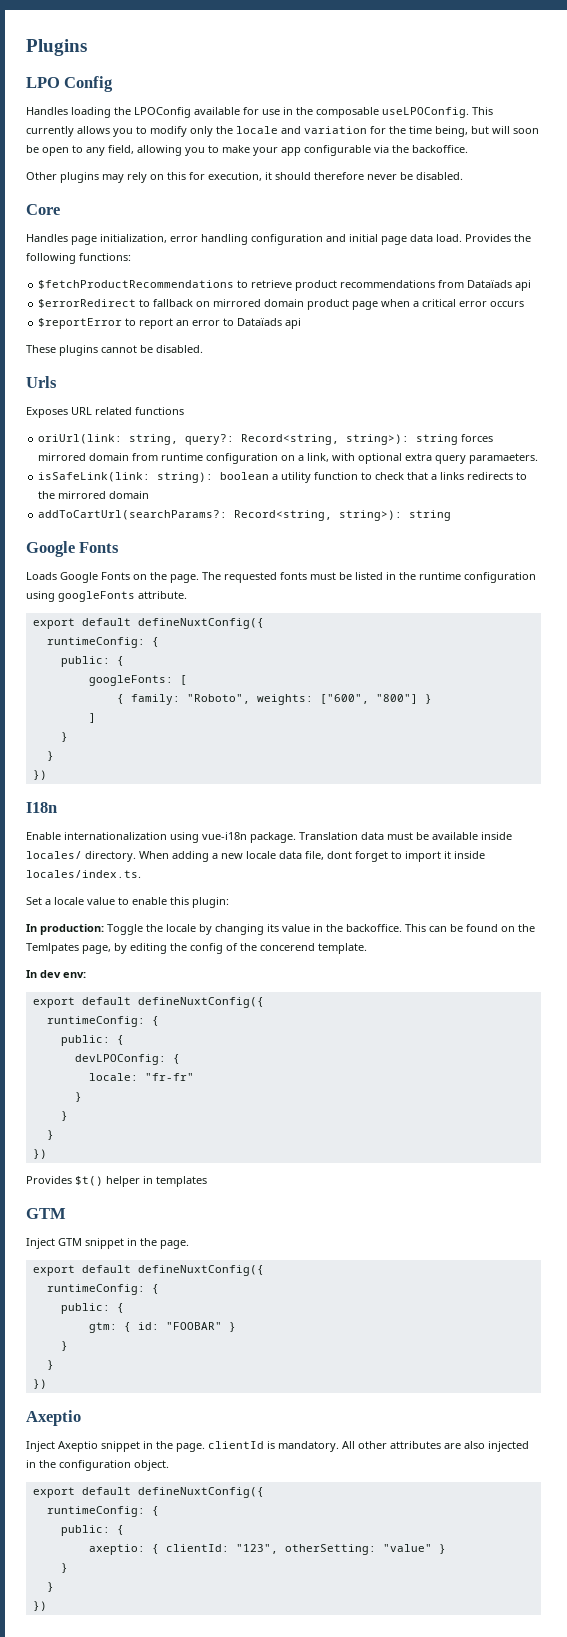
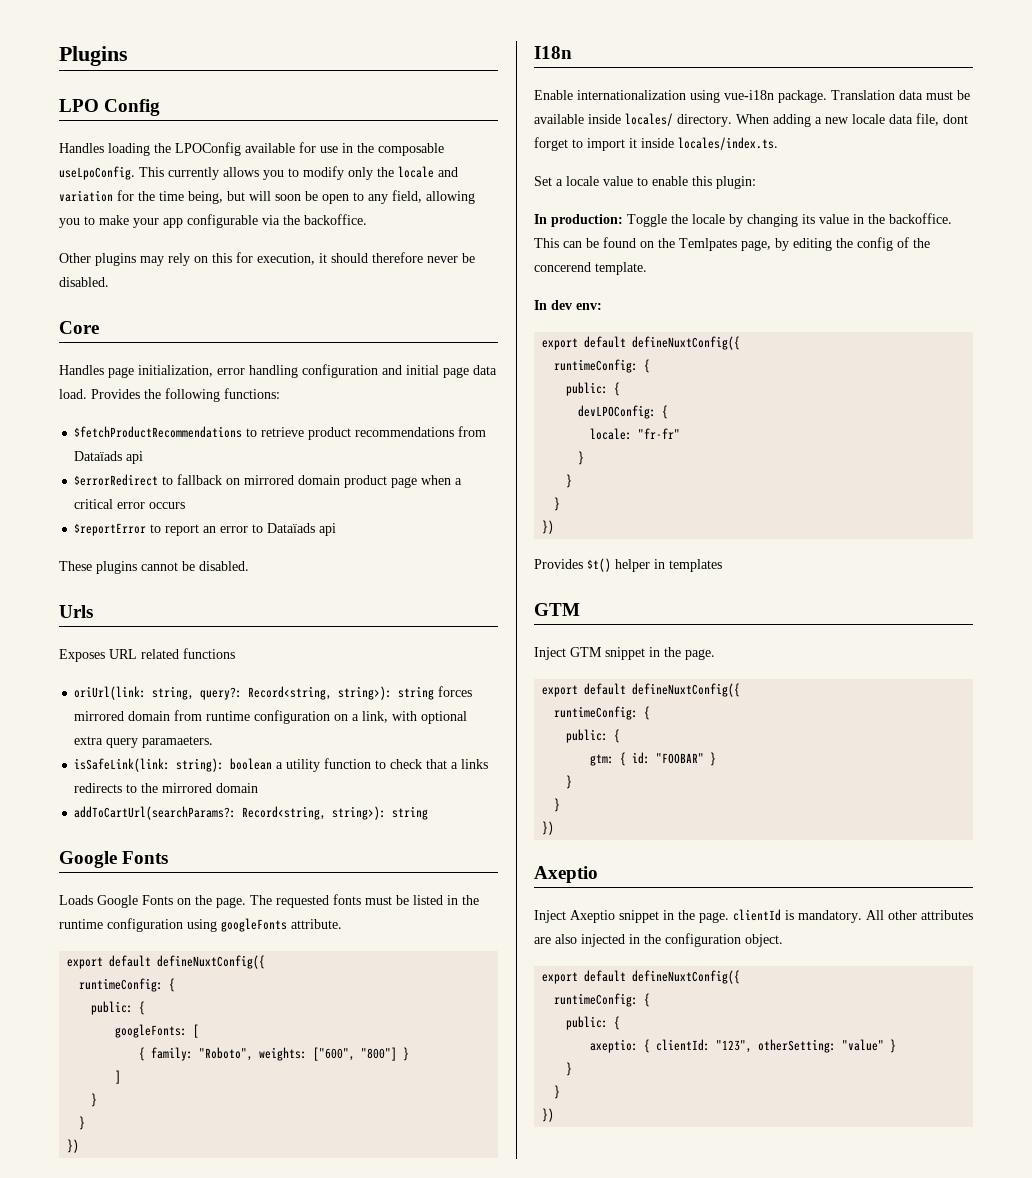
[382,107,469,118] useLPOConfig. -> [59,166,135,180] useLpoConfig.

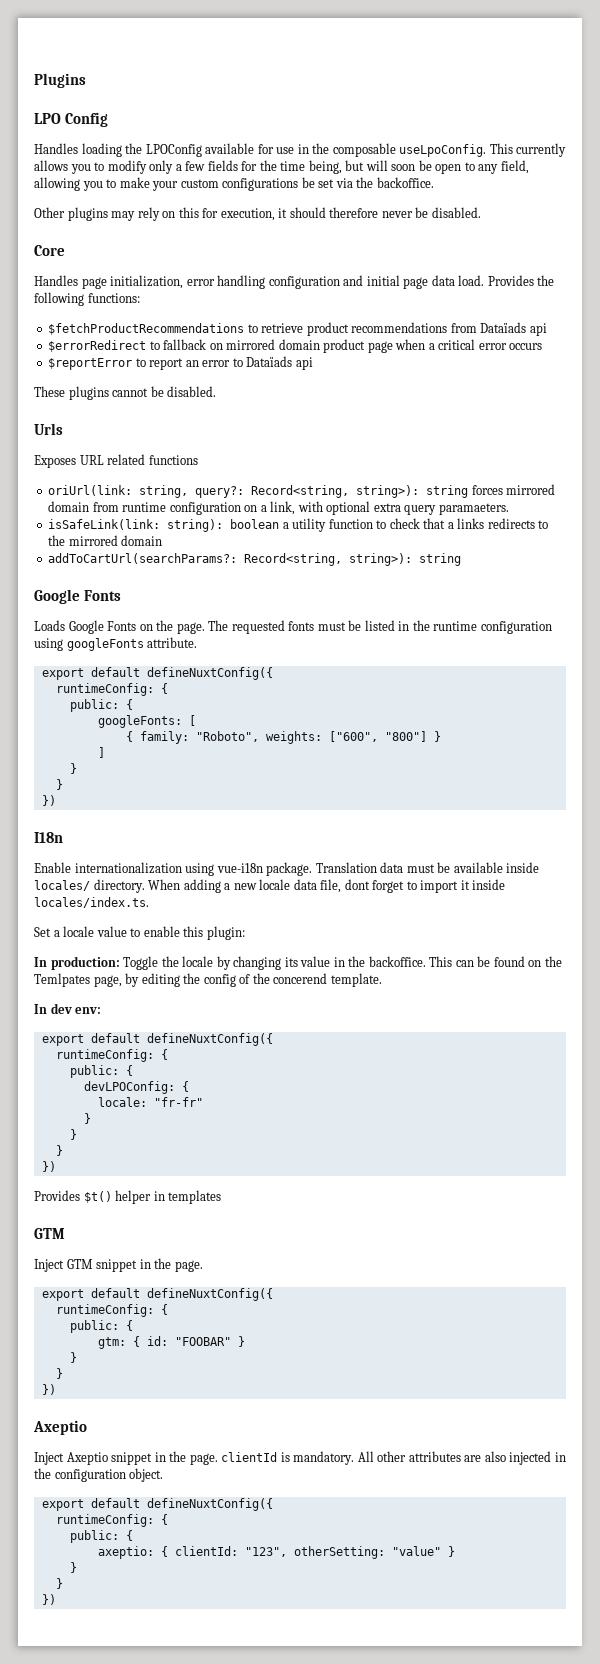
[377,166,458,178] [59,190,113,202] the locale and variation -> [175,160,238,171] a few fields
[163,214,258,228] app configurable -> [180,177,335,191] custom configurations be set

